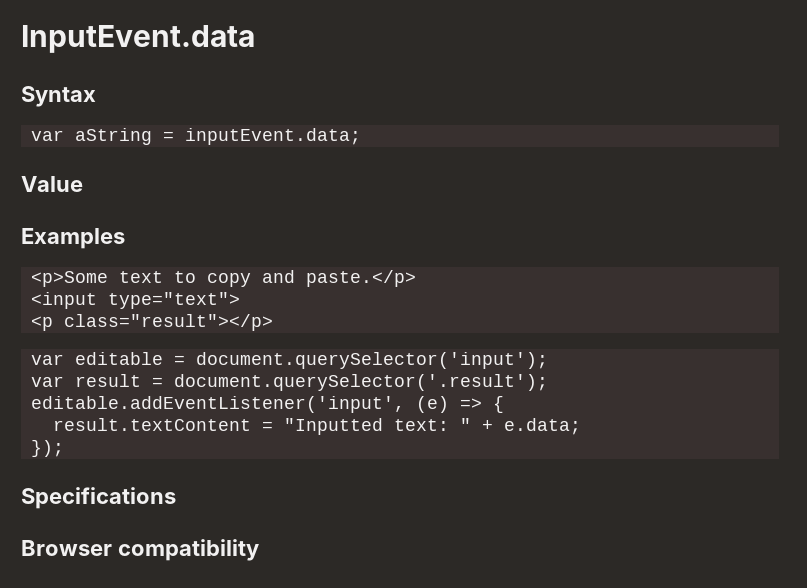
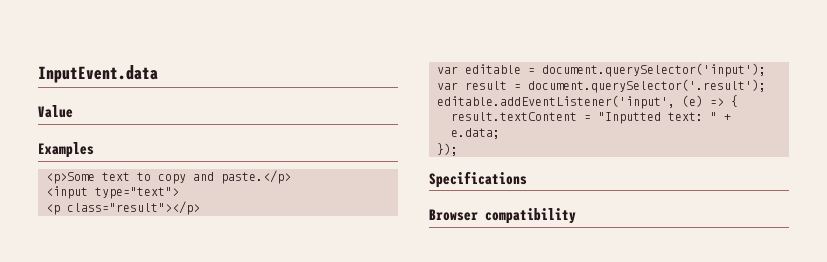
[21,86,96,107] [30,128,361,145] // Syntax // var aString = inputEvent.data; -> (158, 74) none

